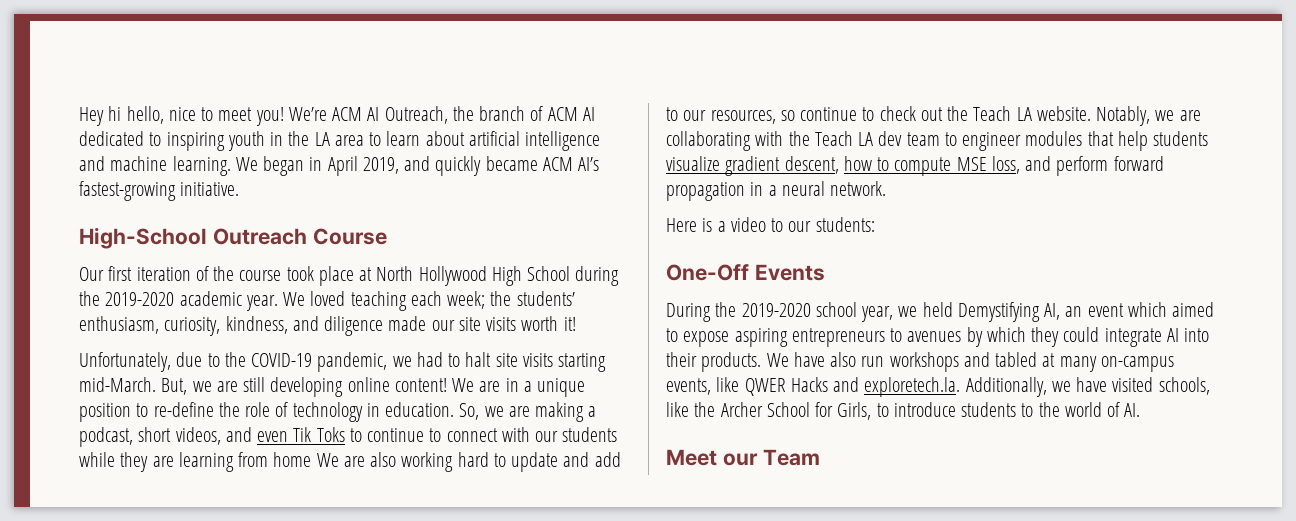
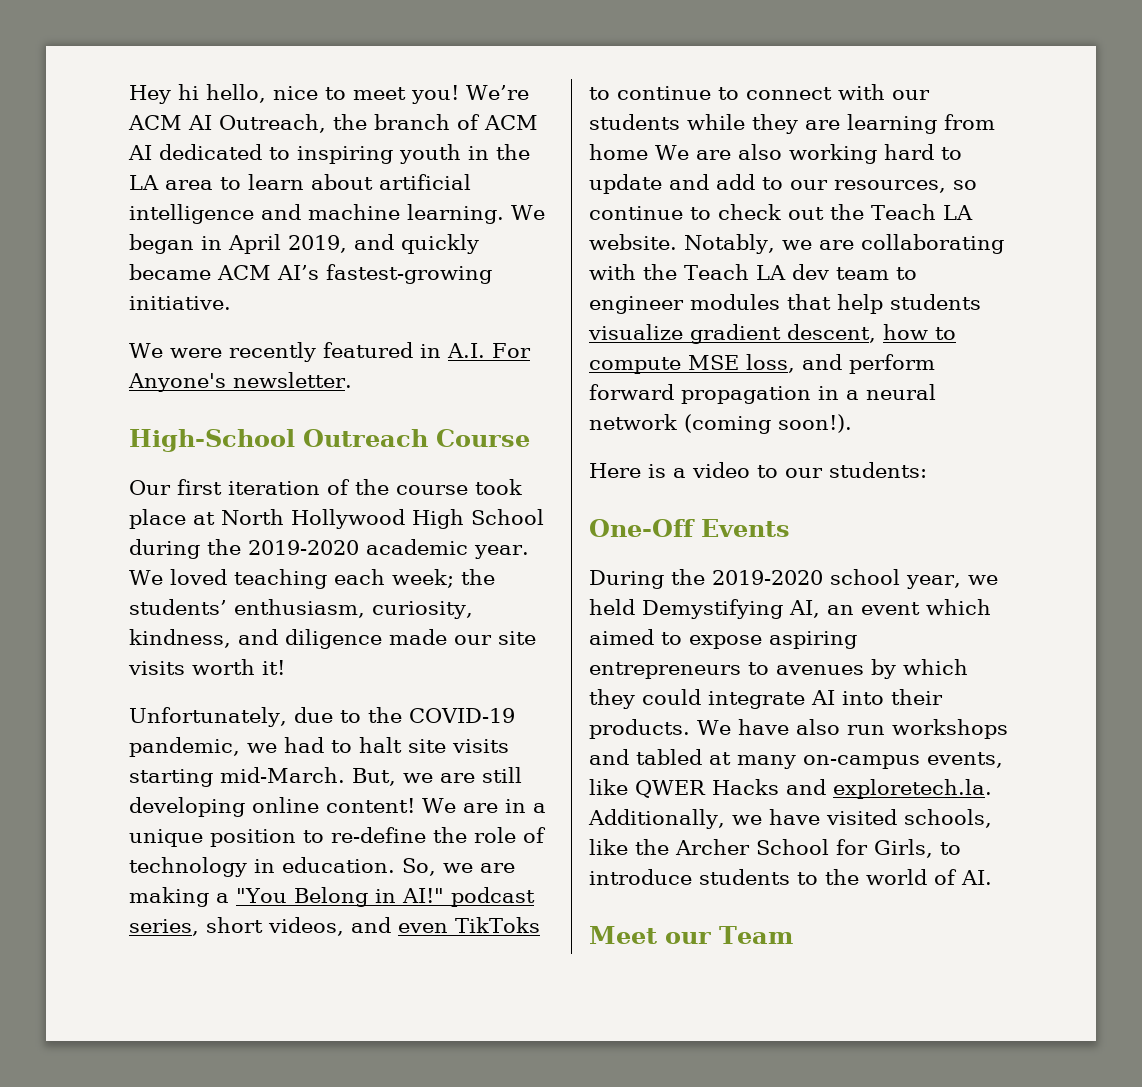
(240, 189) none -> [129,342,531,362] [128,372,352,392] // We were recently featured in A.I. For Anyone's newsletter.
[79,427,133,447] podcast, -> [236,887,535,907] [129,919,199,936] "You Belong in AI!" podcast series,
[293,427,345,442] Tik Toks -> [455,917,540,933] TikToks
[830,181,887,196] network. -> [589,414,852,434] network (coming soon!).

